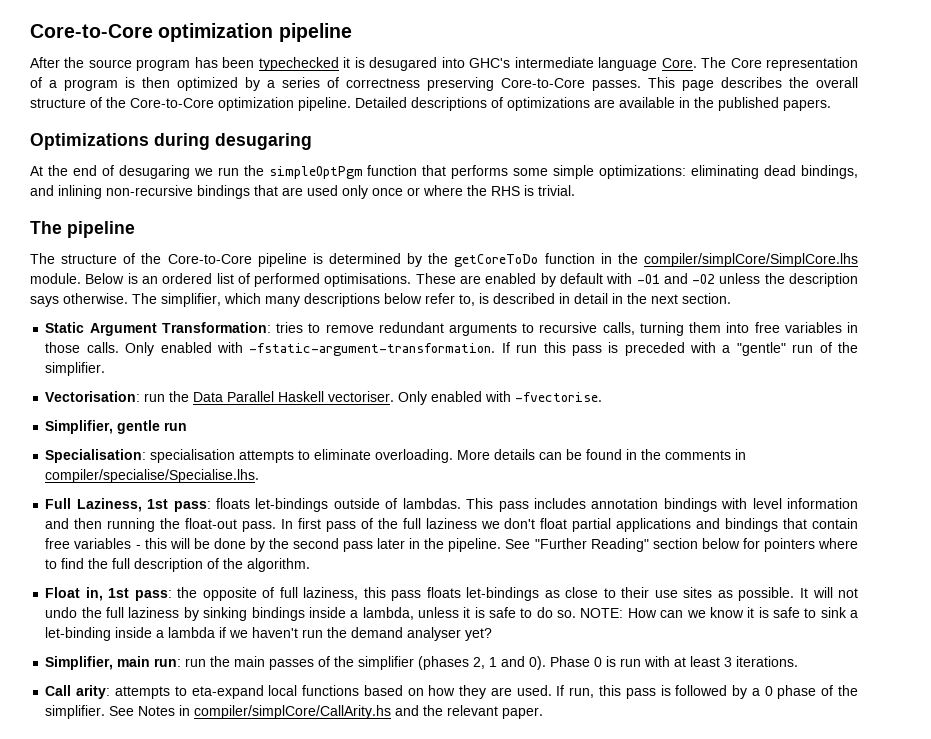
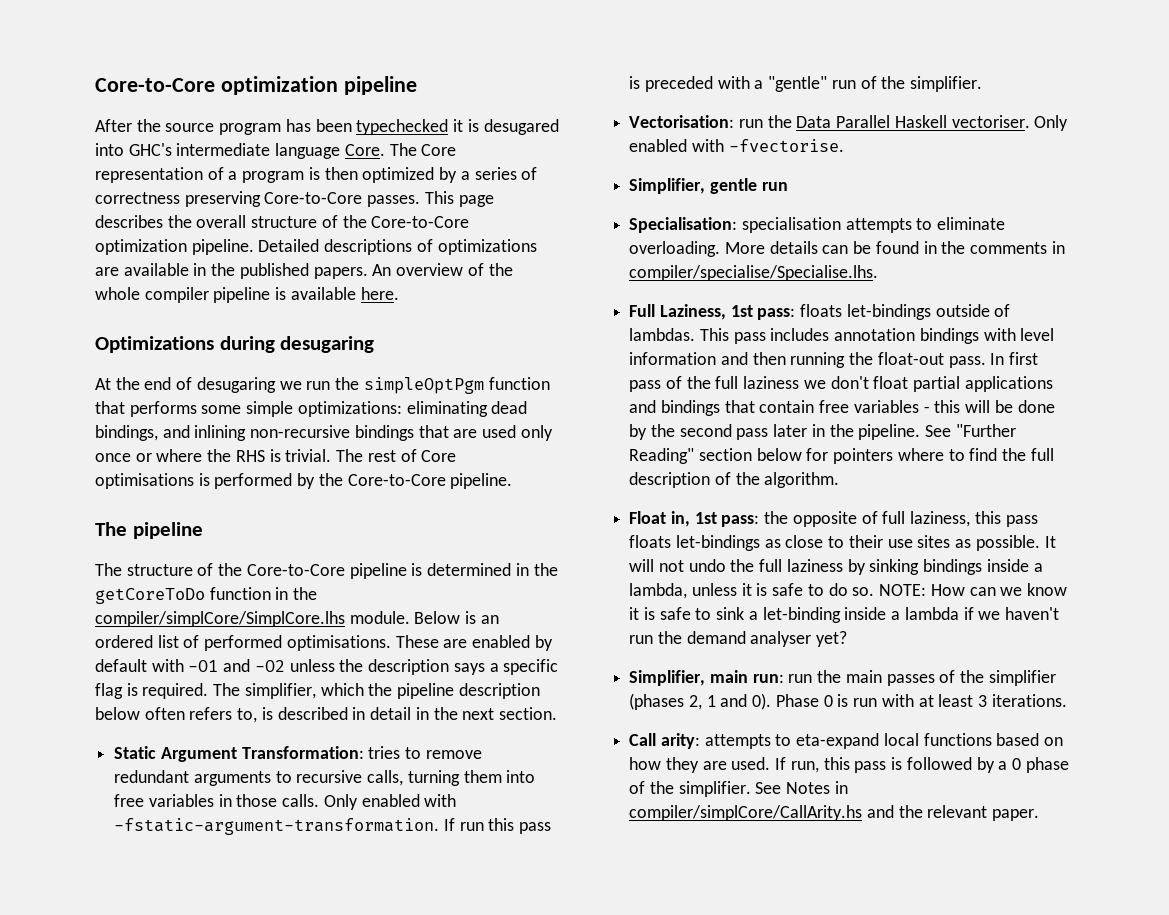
(831, 105) none -> [372,263,513,276] [95,287,399,303] An overview of the whole compiler pipeline is available here.
(575, 190) none -> [336,449,457,462] [95,473,513,489] The rest of Core optimisations is performed by the Core-to-Core pipeline.
[407,253,423,267] by -> [515,563,529,576] in
[63,293,455,307] otherwise. The simplifier, which many descriptions below refer -> [489,659,559,675] [95,683,540,699] [95,707,233,720] a specific flag is required. The simplifier, which the pipeline description below often refers

